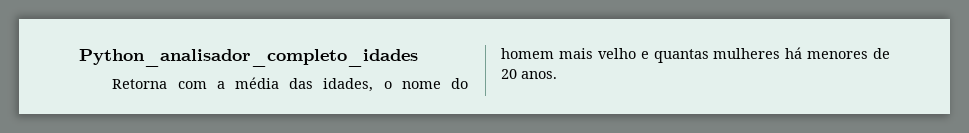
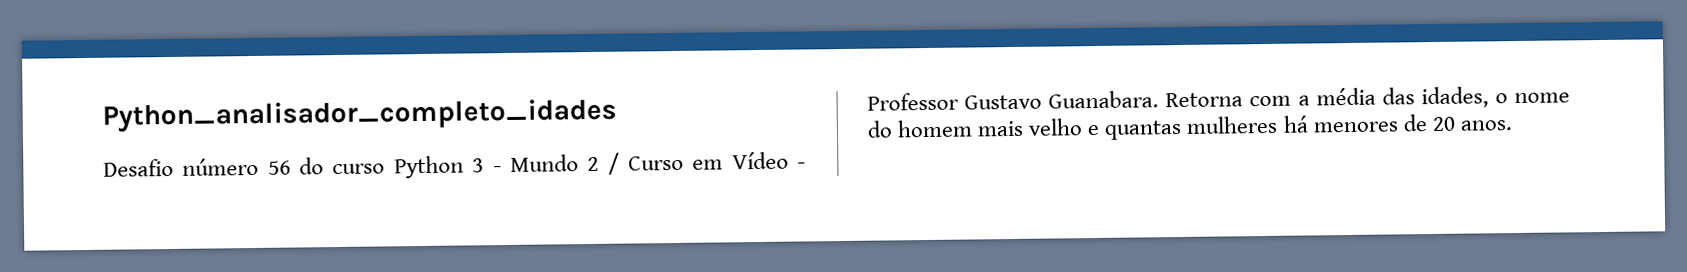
(418, 58) none -> [103,151,806,179] [867,90,1160,111] Desafio número 56 do curso Python 3 - Mundo 2 / Curso em Vídeo - Professor Gustavo Guanabara.

